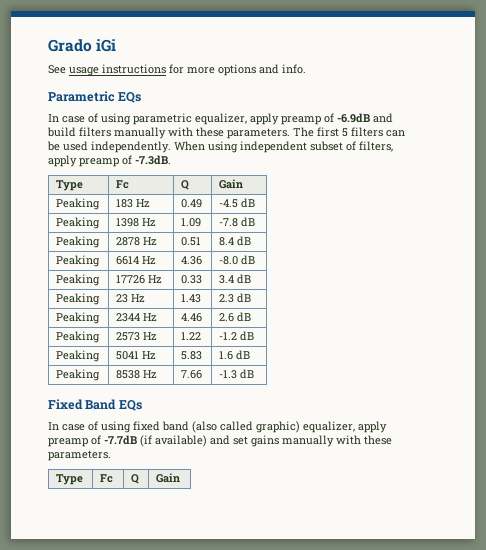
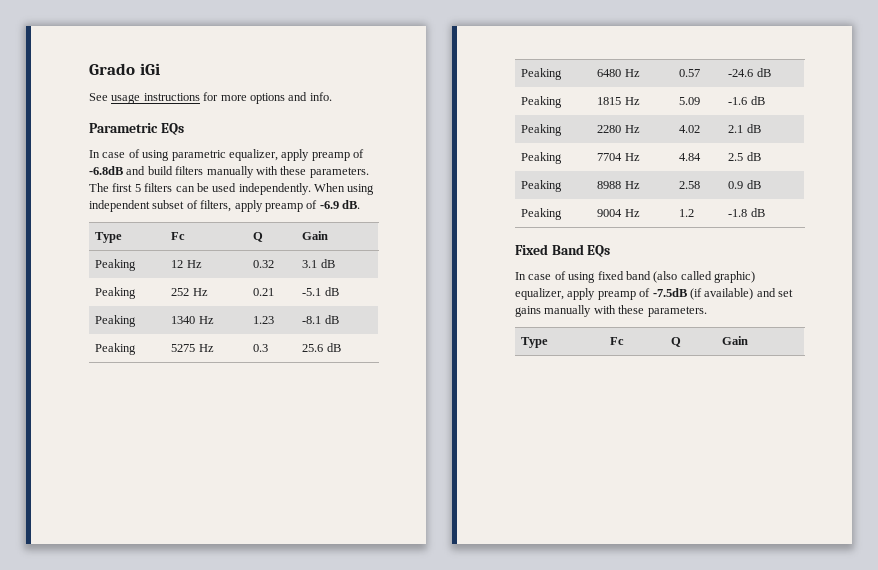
[337,113,370,123] -6.9dB -> [89,166,123,175] -6.8dB
[135,155,171,165] -7.3dB. -> [319,200,360,209] -6.9 dB.
[116,199,151,208] [181,199,203,208] [219,198,256,208] [56,217,101,229] [116,218,157,227] [181,218,202,227] [219,217,256,227] [56,236,101,248] [116,237,158,246] [181,237,202,246] [219,236,252,246] [56,255,101,267] [116,256,157,265] [181,256,203,265] [219,255,256,265] [56,274,101,286] [116,275,163,284] [181,275,203,284] [219,274,252,284] [56,293,101,305] [116,294,146,303] [181,294,202,303] [219,293,252,303] [56,312,101,324] [116,313,158,322] [181,313,203,322] [219,312,252,322] [56,331,101,343] [116,332,158,341] [181,332,202,340] [219,331,255,341] [56,350,101,362] [116,351,157,360] [181,351,203,360] [219,350,251,360] [56,369,101,381] [116,370,158,379] [181,370,203,379] [219,370,238,379] 183 Hz | 0.49 | -4.5 dB // Peaking | 1398 Hz | 1.09 | -7.8 dB // Peaking | 2878 Hz | 0.51 | 8.4 dB // Peaking | 6614 Hz | 4.36 | -8.0 dB // Peaking | 17726 Hz | 0.33 | 3.4 dB // Peaking | 23 Hz | 1.43 | 2.3 dB // Peaking | 2344 Hz | 4.46 | 2.6 dB // Peaking | 2573 Hz | 1.22 | -1.2 dB // Peaking | 5041 Hz | 5.83 | 1.6 dB // Peaking | 8538 Hz | 7.66 | -1.3 -> [171,260,202,268] [253,260,275,268] [302,259,335,268] [95,287,137,299] [171,288,208,296] [253,288,275,296] [302,287,339,296] [95,315,137,327] [171,316,214,324] [253,316,275,324] [302,315,339,324] [95,343,137,355] [171,344,214,352] [253,344,269,352] [302,343,341,352] [521,68,563,80] [597,69,640,77] [679,69,701,77] [728,68,771,77] [521,96,563,108] [597,97,640,105] [679,97,701,105] [728,96,765,105] [521,124,563,136] [597,125,640,133] [679,125,701,133] [728,124,761,133] [521,152,563,164] [597,153,640,161] [679,153,702,161] [728,152,761,161] [521,180,563,192] [597,181,640,189] [679,181,701,189] [728,180,761,189] [521,208,563,220] [597,209,640,217] [679,209,695,217] [728,209,748,217] 12 Hz | 0.32 | 3.1 dB // Peaking | 252 Hz | 0.21 | -5.1 dB // Peaking | 1340 Hz | 1.23 | -8.1 dB // Peaking | 5275 Hz | 0.3 | 25.6 dB // Peaking | 6480 Hz | 0.57 | -24.6 dB // Peaking | 1815 Hz | 5.09 | -1.6 dB // Peaking | 2280 Hz | 4.02 | 2.1 dB // Peaking | 7704 Hz | 4.84 | 2.5 dB // Peaking | 8988 Hz | 2.58 | 0.9 dB // Peaking | 9004 Hz | 1.2 | -1.8
[104,435,137,445] -7.7dB -> [652,288,687,297] -7.5dB

